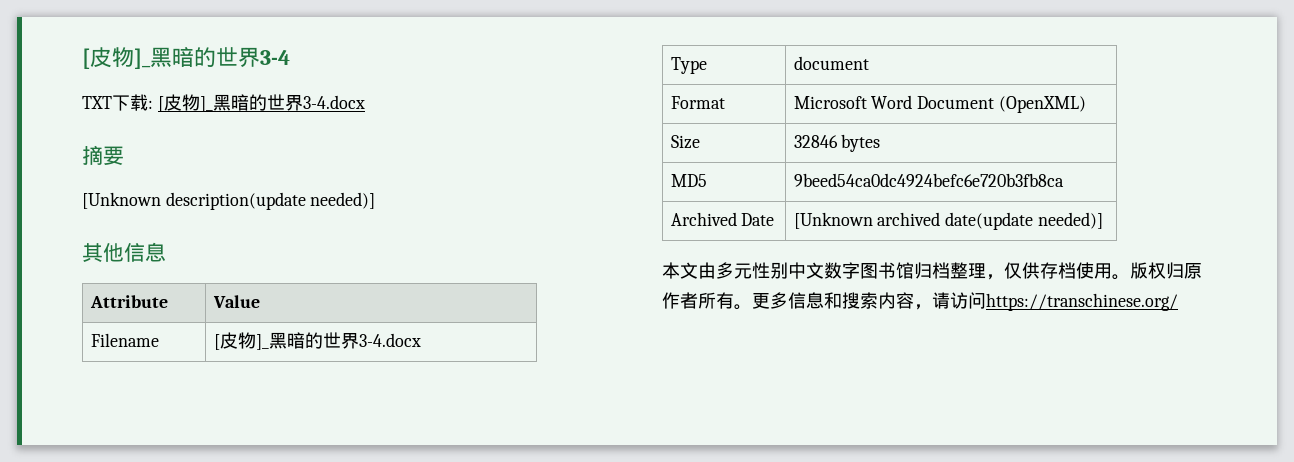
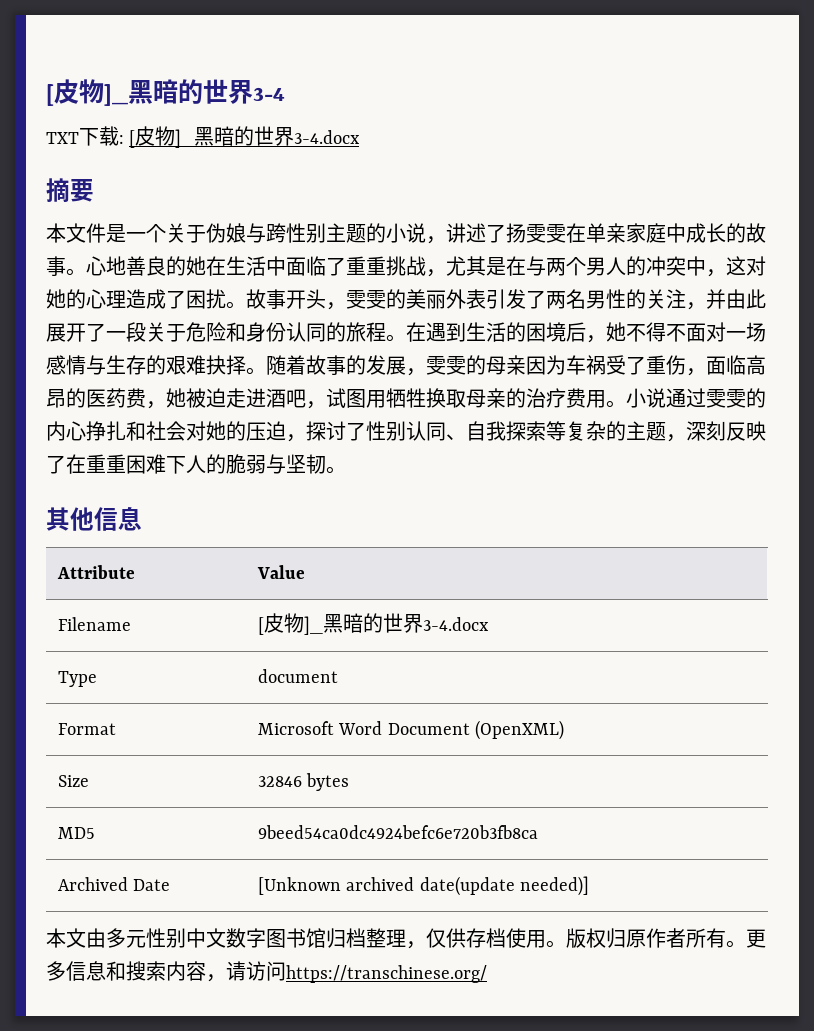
[82,192,376,210] [Unknown description(update needed)] -> [46,223,766,244] [46,256,766,277] [46,289,766,310] [46,322,766,343] [46,355,766,376] [46,388,766,409] [46,421,766,442] [46,454,346,474] 本文件是一个关于伪娘与跨性别主题的小说，讲述了扬雯雯在单亲家庭中成长的故事。心地善良的她在生活中面临了重重挑战，尤其是在与两个男人的冲突中，这对她的心理造成了困扰。故事开头，雯雯的美丽外表引发了两名男性的关注，并由此展开了一段关于危险和身份认同的旅程。在遇到生活的困境后，她不得不面对一场感情与生存的艰难抉择。随着故事的发展，雯雯的母亲因为车祸受了重伤，面临高昂的医药费，她被迫走进酒吧，试图用牺牲换取母亲的治疗费用。小说通过雯雯的内心挣扎和社会对她的压迫，探讨了性别认同、自我探索等复杂的主题，深刻反映了在重重困难下人的脆弱与坚韧。

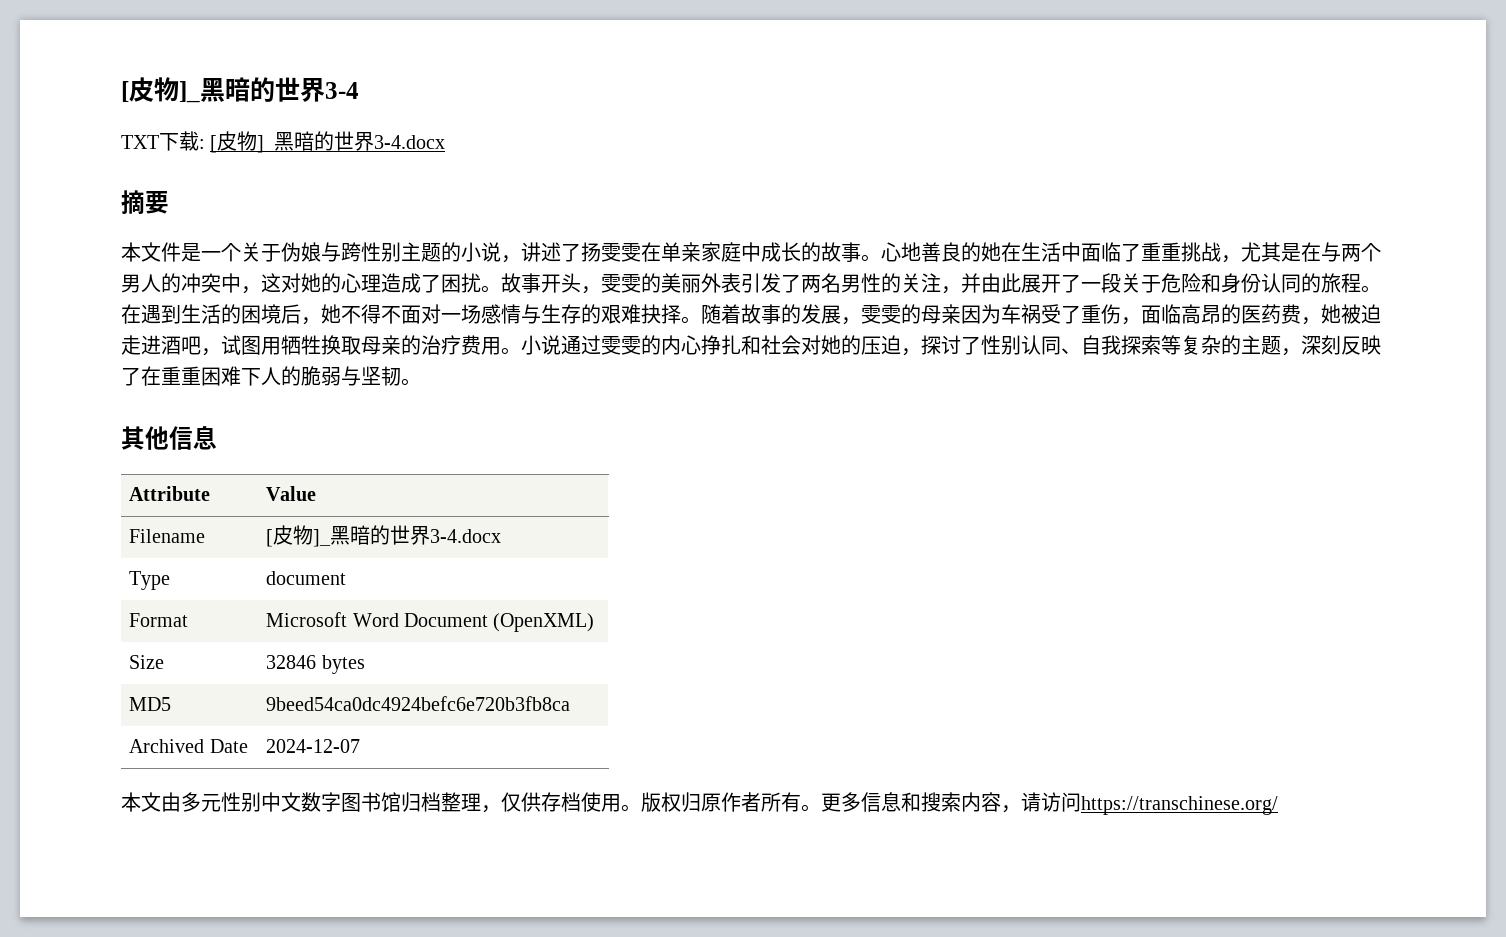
[257,876,589,896] [Unknown archived date(update needed)] -> [266,739,361,753] 2024-12-07

